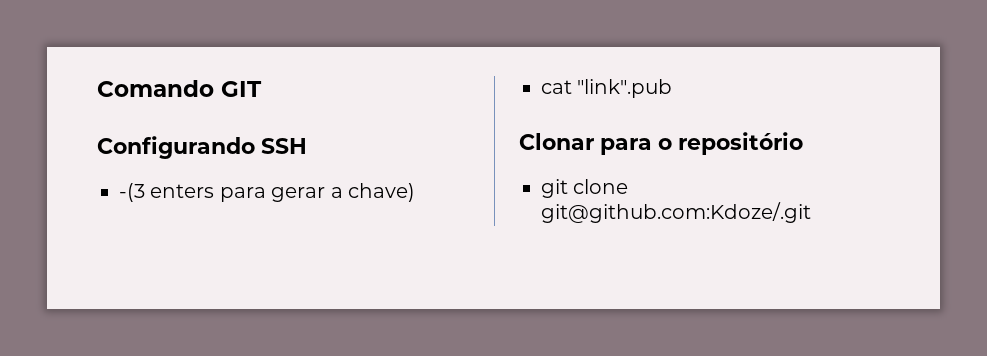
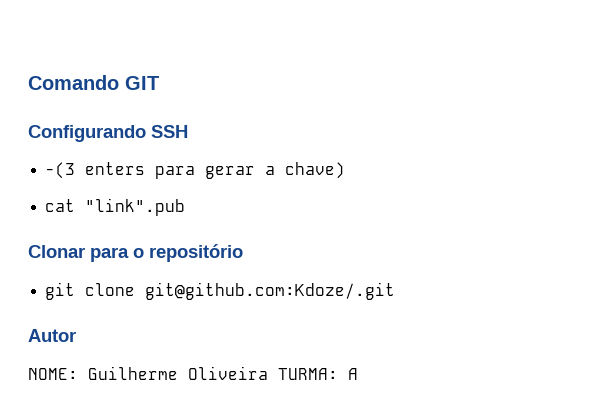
(811, 212) none -> [28,329,76,342] [28,366,358,380] // Autor // NOME: Guilherme Oliveira TURMA: A

